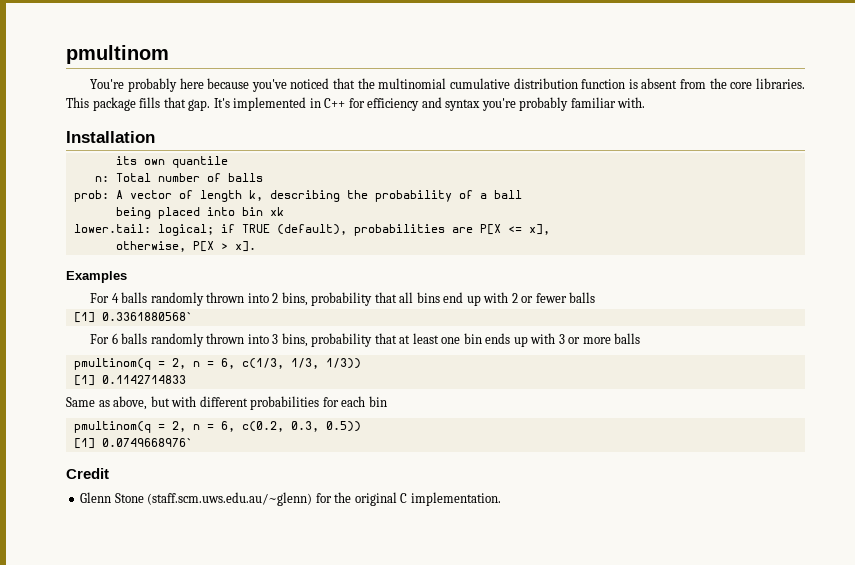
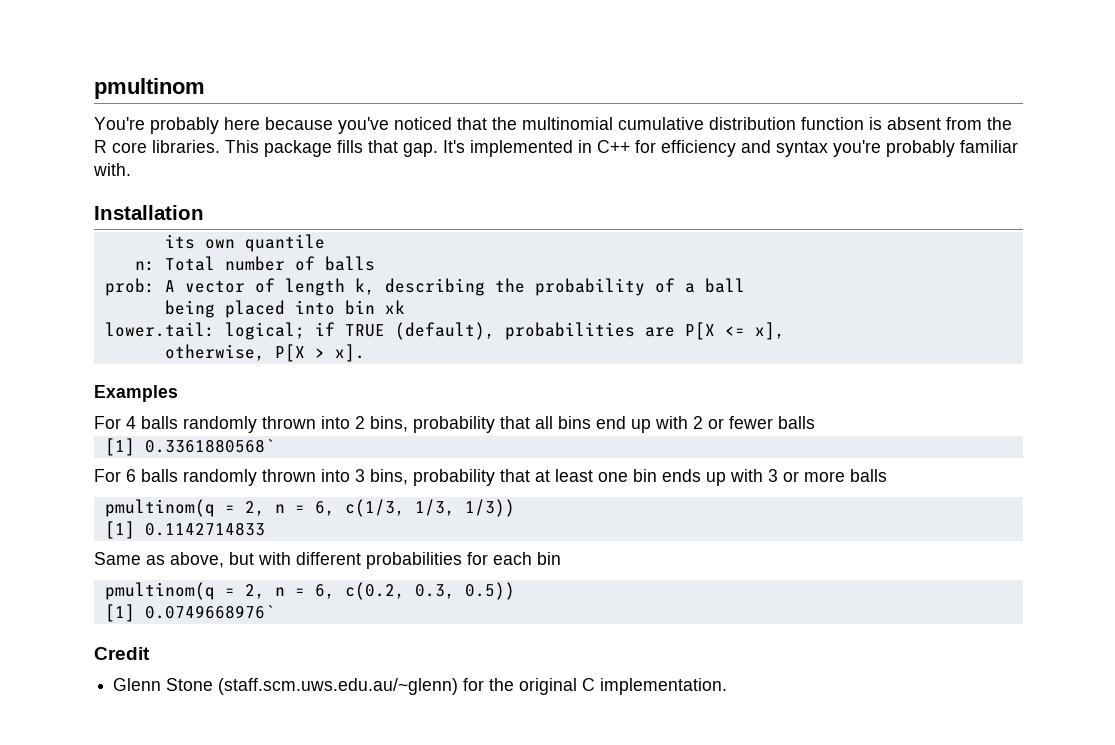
(727, 83) none -> [94,140,107,153] R

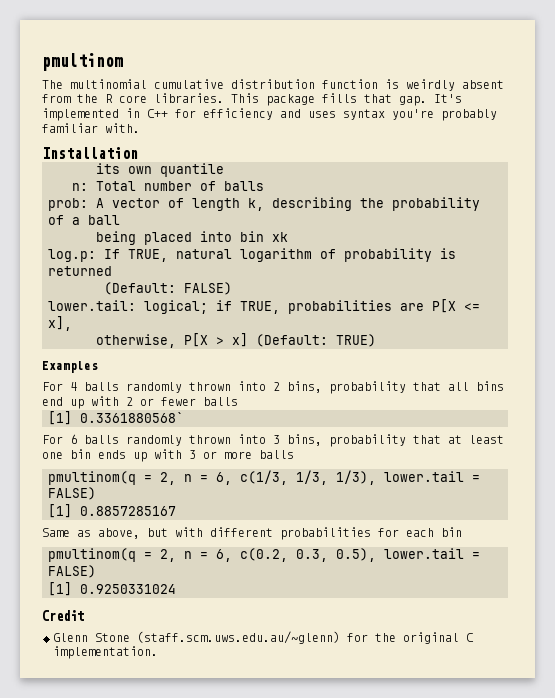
[94,117,517,134] You're probably here because you've noticed that the -> [42,80,63,89] The
(882, 123) none -> [406,79,455,91] weirdly
(771, 146) none -> [308,111,336,118] uses
(405, 307) none -> [48,248,456,262] [48,266,112,276] [104,282,232,295] // log.p: If TRUE, natural logarithm of probability is returned // (Default: FALSE)
[344,322,495,340] TRUE (default), -> [240,301,280,314] TRUE,
[334,344,365,362] x]. -> [232,333,376,347] x] (Default: TRUE)
[464,499,515,517] [104,521,265,539] 1/3)) // [1] 0.1142714833 -> [336,470,480,485] [48,487,96,500] [48,504,176,518] 1/3), lower.tail = FALSE) // [1] 0.8857285167
[464,582,515,600] [104,604,275,622] 0.5)) // [1] 0.0749668976` -> [336,548,480,562] [48,565,96,578] [48,582,176,596] 0.5), lower.tail = FALSE) // [1] 0.9250331024

